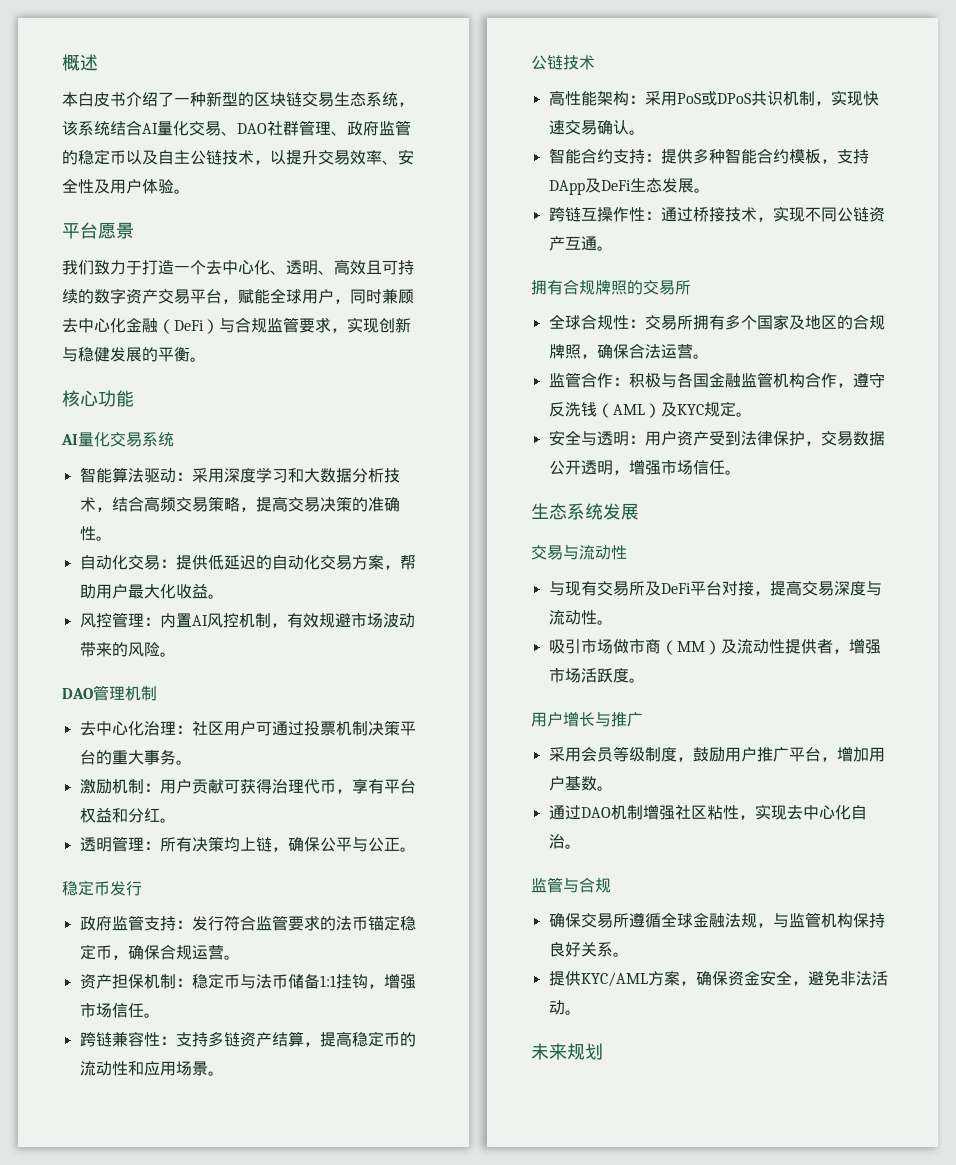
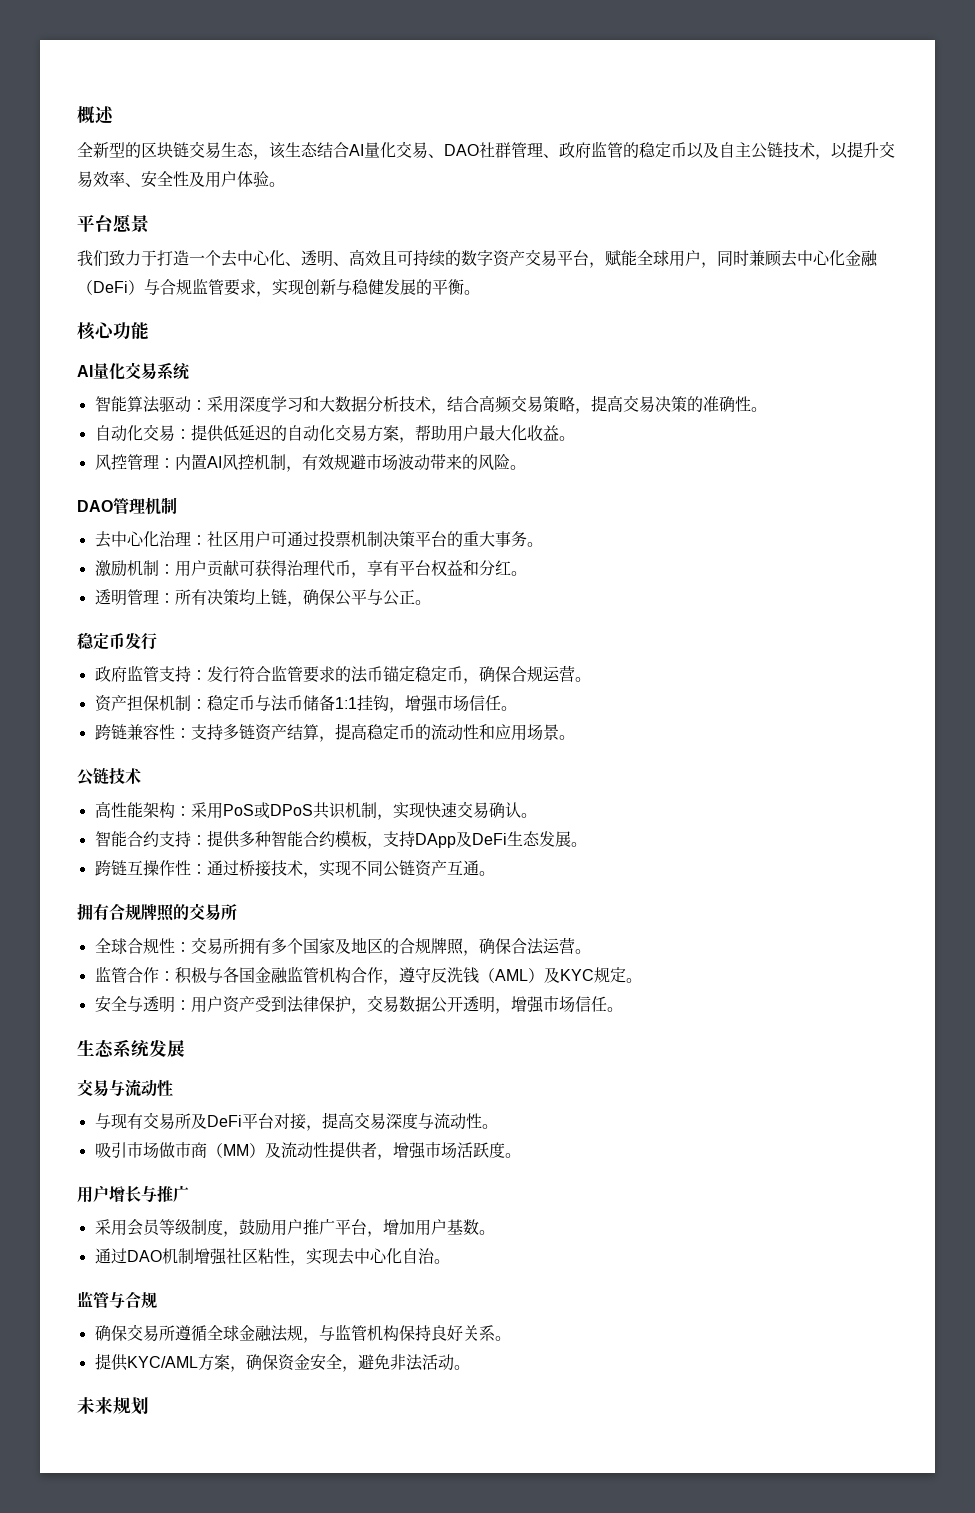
[62,92,206,107] 本白皮书介绍了一种 -> [77,142,93,157] 全
[366,92,414,107] [62,121,110,136] 系统，该系统 -> [253,142,318,160] ，该生态

